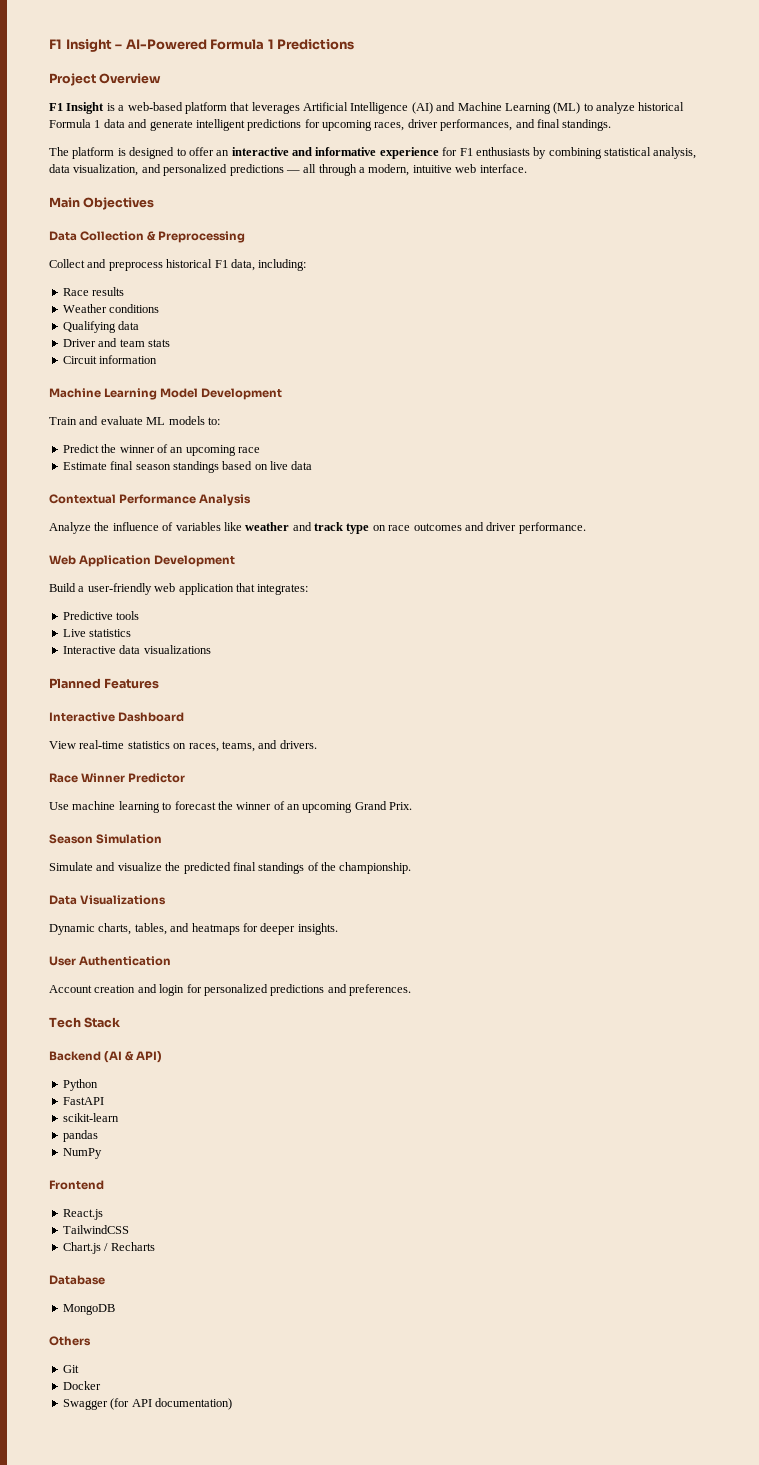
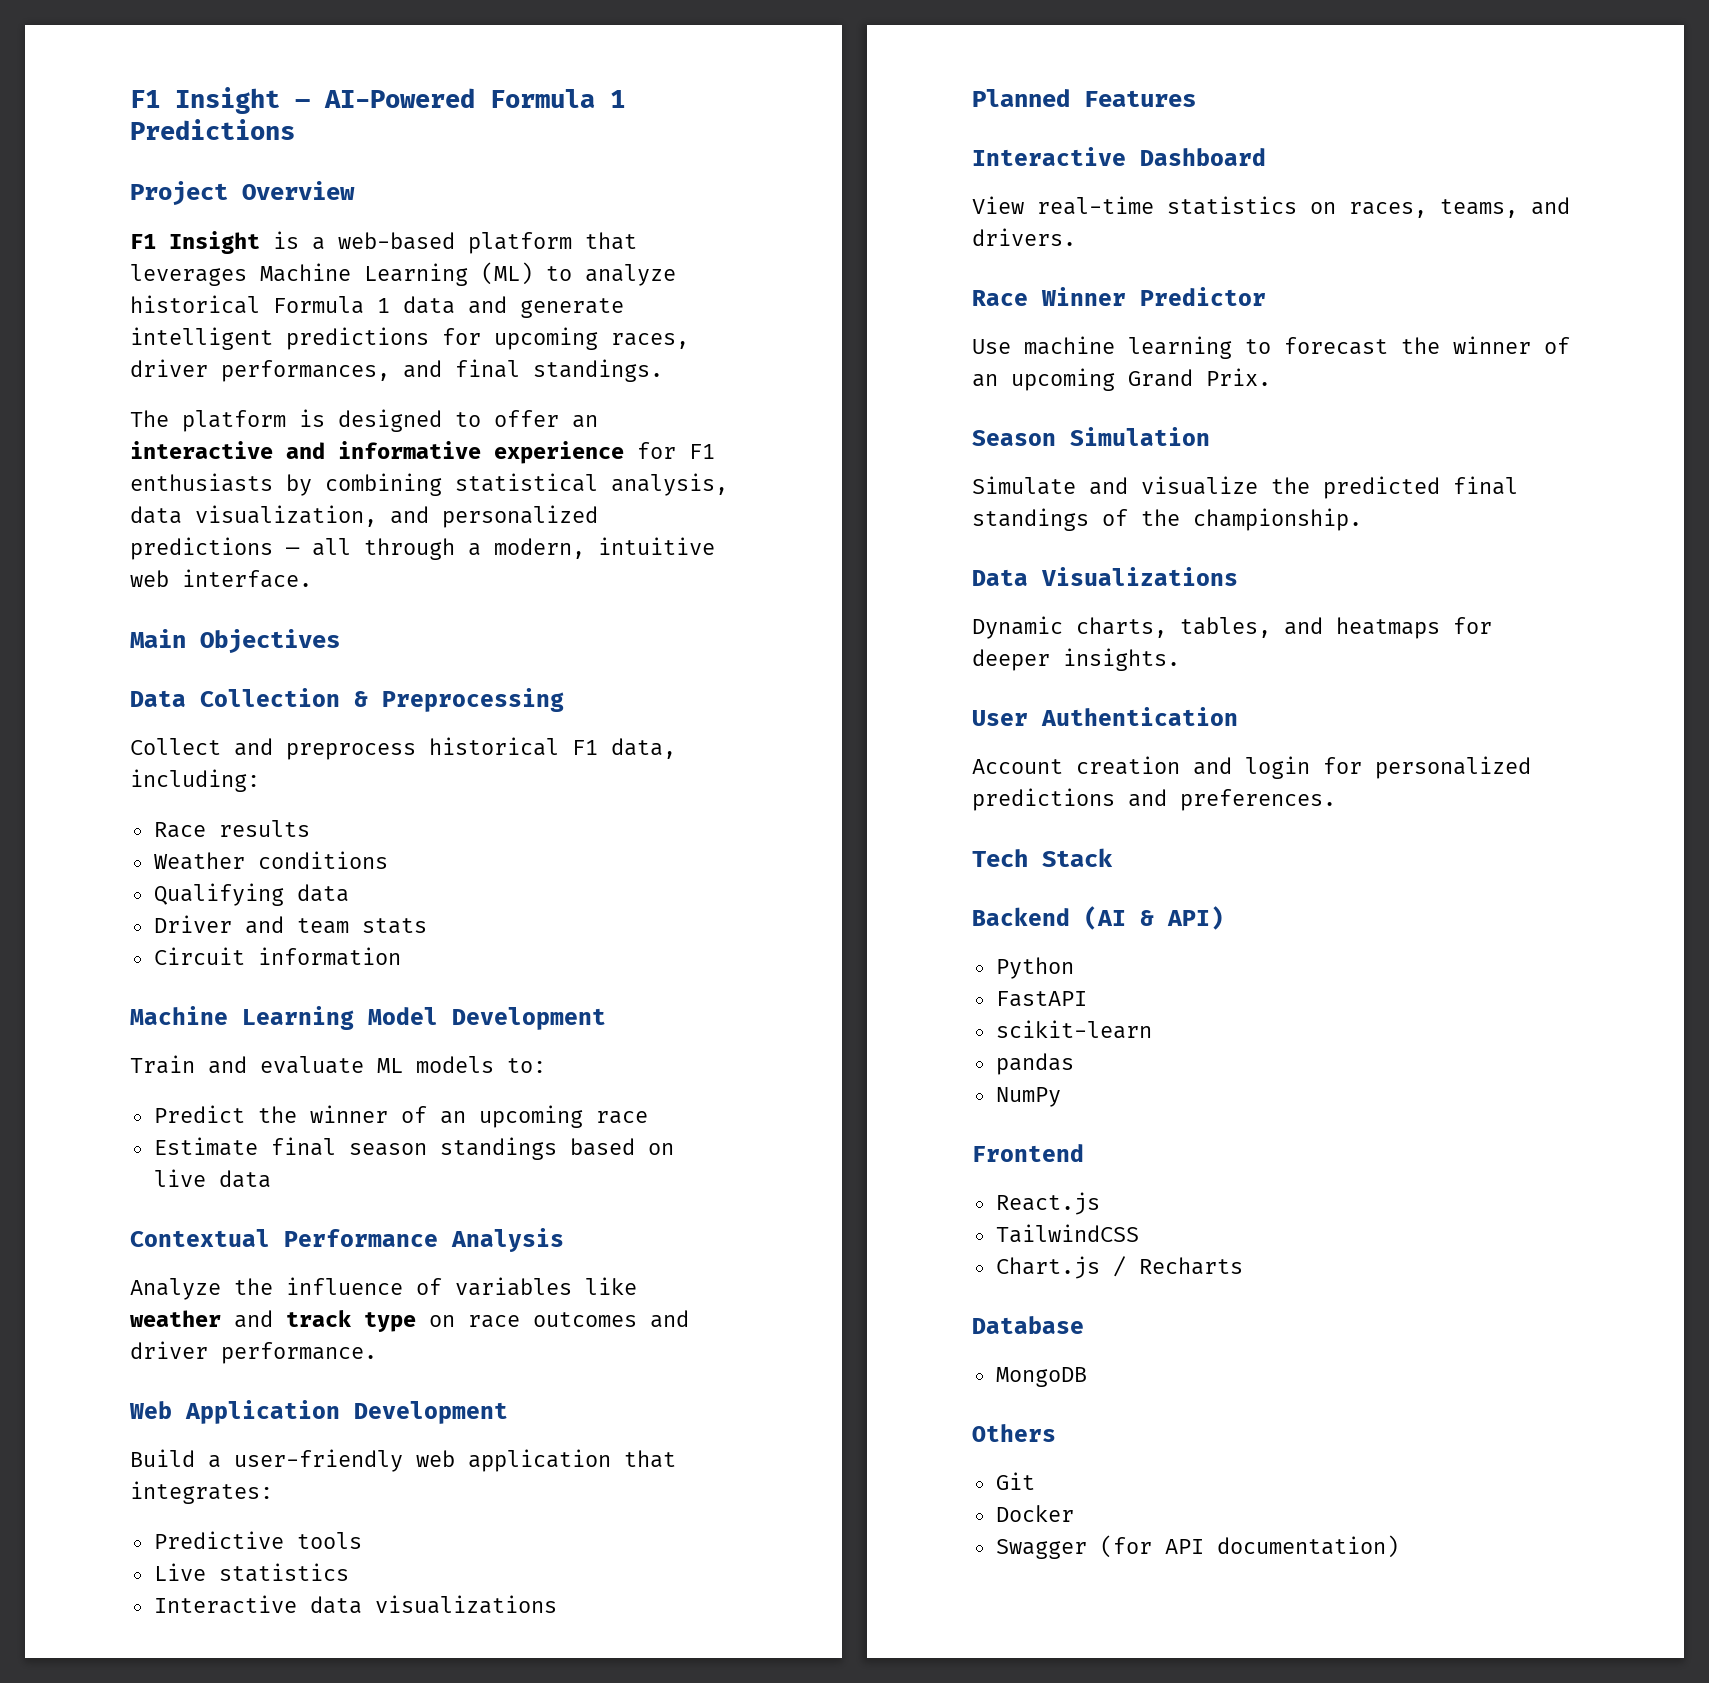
[303,102,456,114] Artificial Intelligence (AI) and -> (247, 275) none

